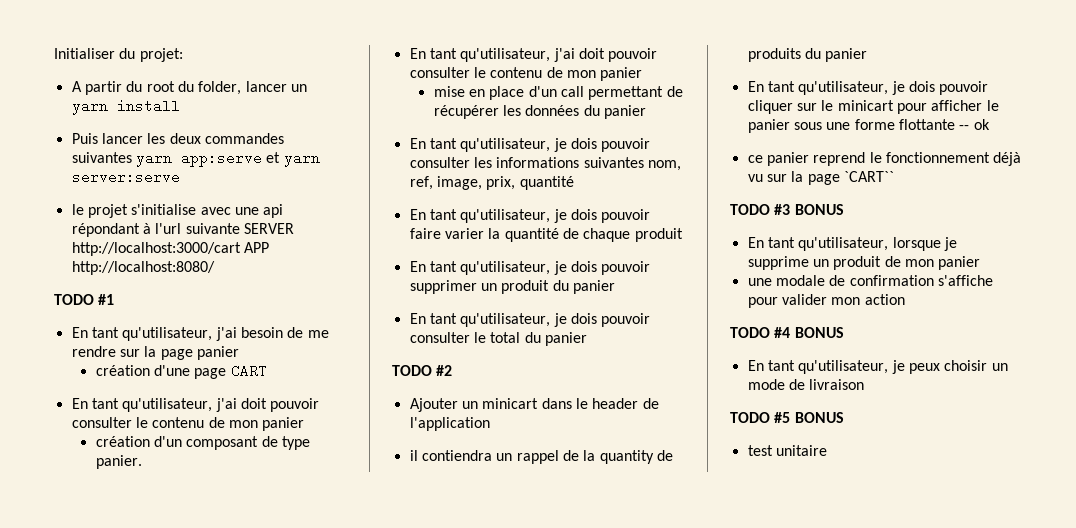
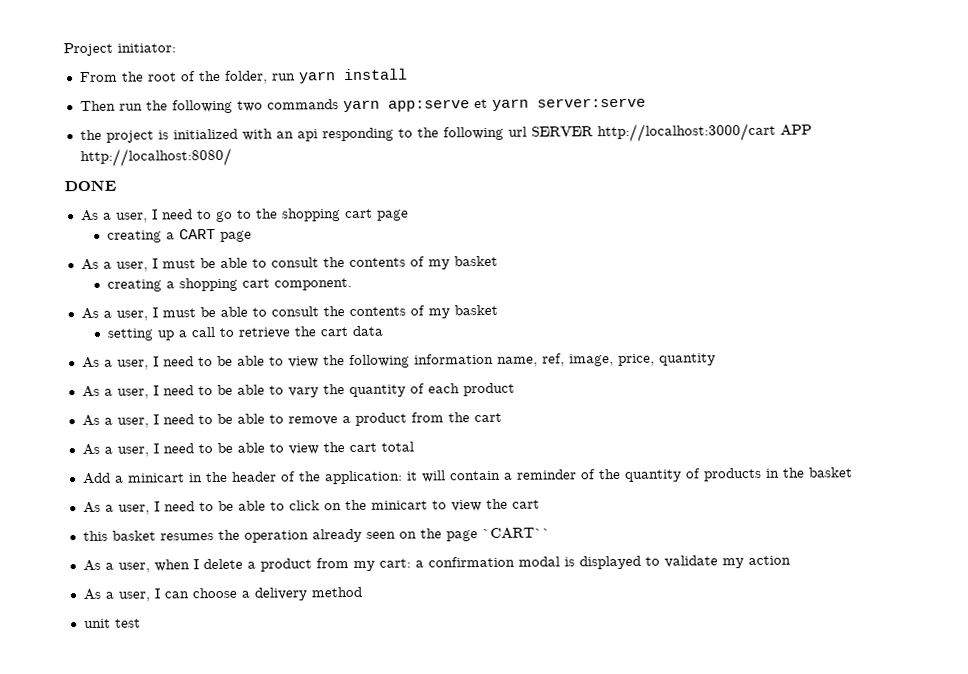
[54,48,183,62] [71,81,307,95] [71,99,180,115] [71,133,284,144] [71,152,132,163] Initialiser du projet: // A partir du root du folder, lancer un yarn install // Puis lancer les deux commandes suivantes -> [63,42,176,57] [79,68,408,84] [79,99,339,114] Project initiator: // From the root of the folder, run yarn install // Then run the following two commands
[71,204,284,218] [71,223,294,237] [71,242,269,256] [71,261,215,275] [54,294,115,305] [71,327,329,341] [71,346,239,360] [95,364,267,379] [71,398,320,412] [71,417,305,431] [95,436,310,450] [95,455,142,469] [409,48,658,62] [409,67,643,81] [433,86,683,100] [433,105,646,119] [409,138,651,152] [409,157,681,171] [409,176,574,190] [409,209,651,223] [409,228,683,242] [409,261,651,275] [409,280,615,294] [409,313,651,327] [409,332,587,346] [392,365,453,376] [409,398,659,412] [409,417,490,431] [409,450,673,464] [747,48,868,62] [747,81,989,95] [747,100,999,114] [747,119,990,133] [747,152,1022,166] [747,171,894,185] [730,204,844,215] [747,237,957,251] [747,256,981,270] [747,275,993,286] [747,294,905,308] [730,327,844,338] [747,360,1008,374] [747,379,865,390] [730,412,844,423] [747,445,827,456] le projet s'initialise avec une api répondant à l'url suivante SERVER http://localhost:3000/cart APP http://localhost:8080/ // TODO #1 // En tant qu'utilisateur, j'ai besoin de me rendre sur la page panier // création d'une page CART // En tant qu'utilisateur, j'ai doit pouvoir consulter le contenu de mon panier // création d'un composant de type panier. // En tant qu'utilisateur, j'ai doit pouvoir consulter le contenu de mon panier // mise en place d'un call permettant de récupérer les données du panier // En tant qu'utilisateur, je dois pouvoir consulter les informations suivantes nom, ref, image, prix, quantité // En tant qu'utilisateur, je dois pouvoir faire varier la quantité de chaque produit // En tant qu'utilisateur, je dois pouvoir supprimer un produit du panier // En tant qu'utilisateur, je dois pouvoir consulter le total du panier // TODO #2 // Ajouter un minicart dans le header de l'application // il contiendra un rappel de la quantity de produits du panier // En tant qu'utilisateur, je dois pouvoir cliquer sur le minicart pour afficher le panier sous une forme flottante -- ok // ce panier reprend le fonctionnement déjà vu sur la page `CART`` // TODO #3 BONUS // En tant qu'utilisateur, lorsque je supprime un produit de mon panier // une modale de confirmation s'affiche pour valider mon action // TODO #4 BONUS // En tant qu'utilisateur, je peux choisir un mode de livraison // TODO #5 BONUS // test unitaire -> [79,122,812,143] [79,147,232,168] [64,179,116,192] [80,208,409,223] [107,229,253,243] [80,255,498,272] [107,277,353,292] [80,304,498,321] [107,325,384,341] [81,353,716,370] [81,382,515,399] [81,412,502,428] [81,441,414,457] [82,467,853,485] [82,498,540,515] [82,527,551,543] [82,555,791,573] [82,586,362,602] [83,618,141,629] the project is initialized with an api responding to the following url SERVER http://localhost:3000/cart APP http://localhost:8080/ // DONE // As a user, I need to go to the shopping cart page // creating a CART page // As a user, I must be able to consult the contents of my basket // creating a shopping cart component. // As a user, I must be able to consult the contents of my basket // setting up a call to retrieve the cart data // As a user, I need to be able to view the following information name, ref, image, price, quantity // As a user, I need to be able to vary the quantity of each product // As a user, I need to be able to remove a product from the cart // As a user, I need to be able to view the cart total // Add a minicart in the header of the application: it will contain a reminder of the quantity of products in the basket // As a user, I need to be able to click on the minicart to view the cart // this basket resumes the operation already seen on the page `CART`` // As a user, when I delete a product from my cart: a confirmation modal is displayed to validate my action // As a user, I can choose a delivery method // unit test

